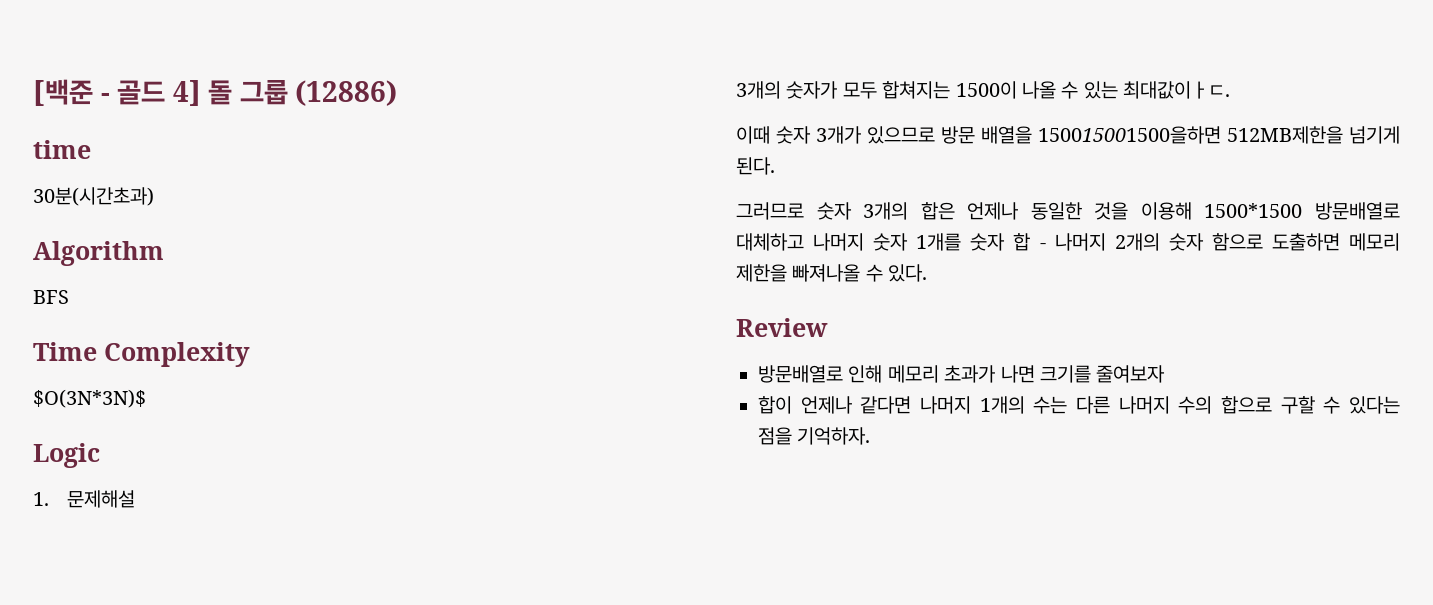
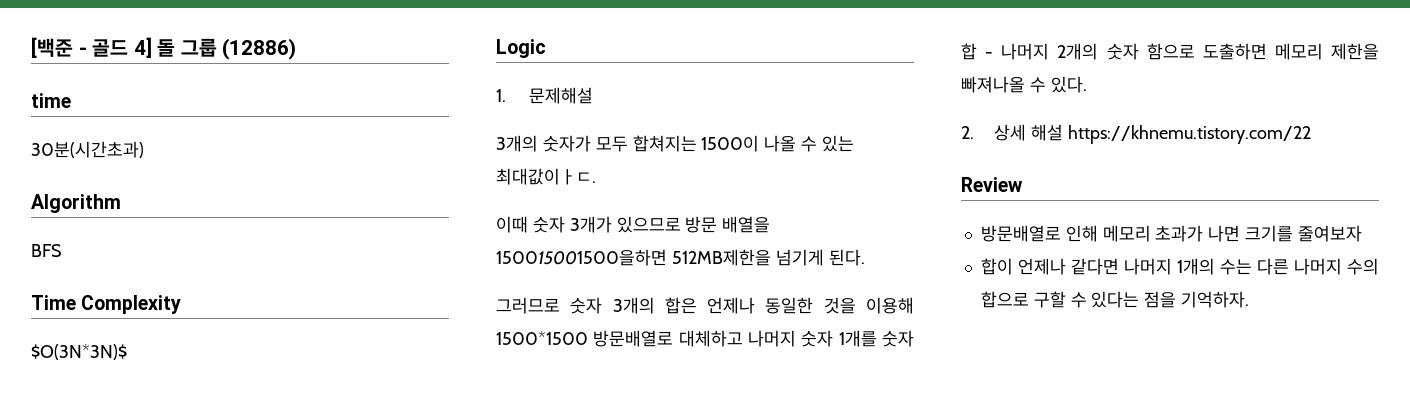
(928, 273) none -> [961,124,1311,144] // 2. 상세 해설 https://khnemu.tistory.com/22

